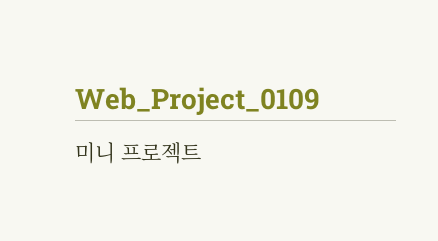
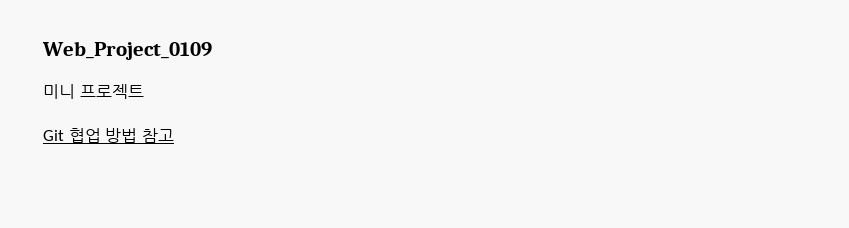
(201, 153) none -> [43,128,174,143] // Git 협업 방법 참고

